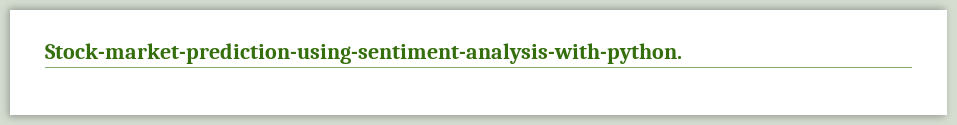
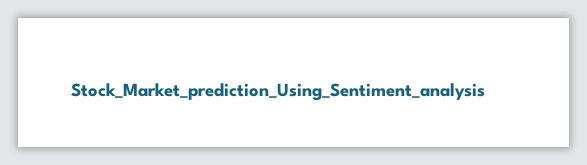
[45,43,682,64] Stock-market-prediction-using-sentiment-analysis-with-python. -> [71,83,485,101] Stock_Market_prediction_Using_Sentiment_analysis

